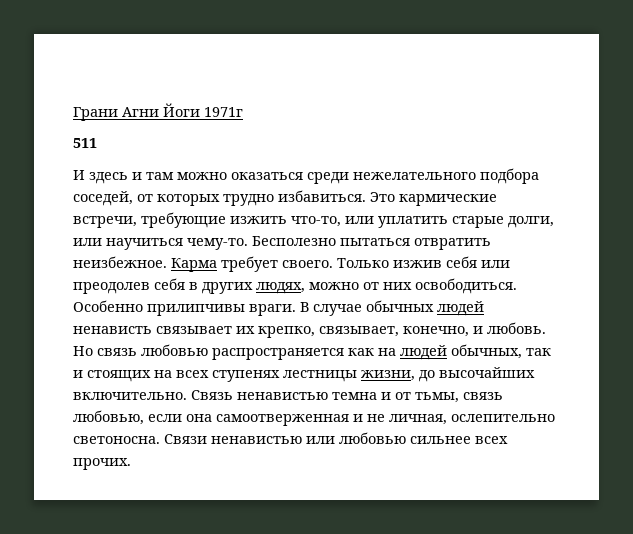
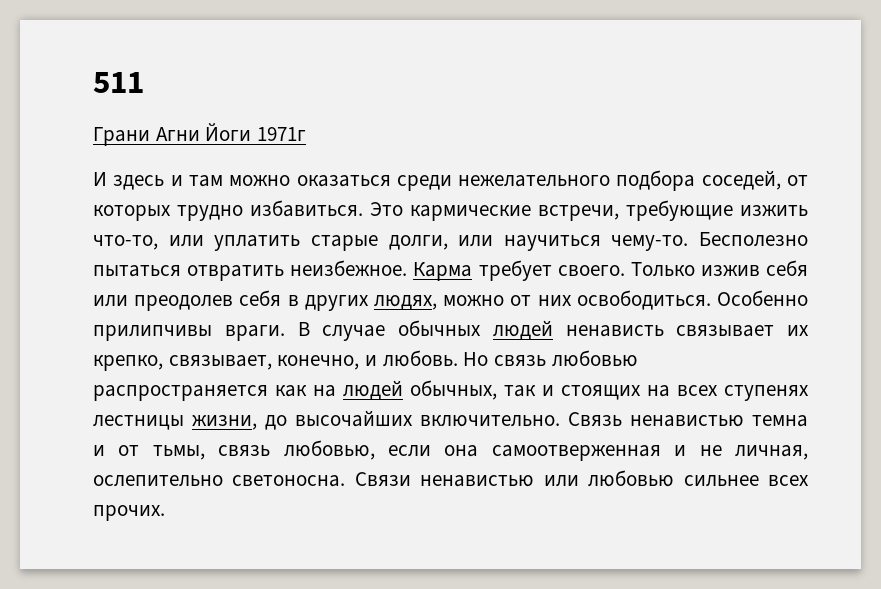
(73, 114) none -> [93,72,144,93] 511 //
[73,138,97,148] // 511 -> (307, 134) none

